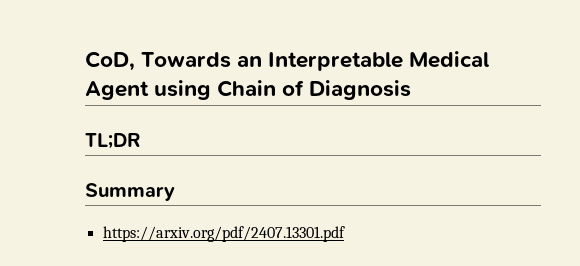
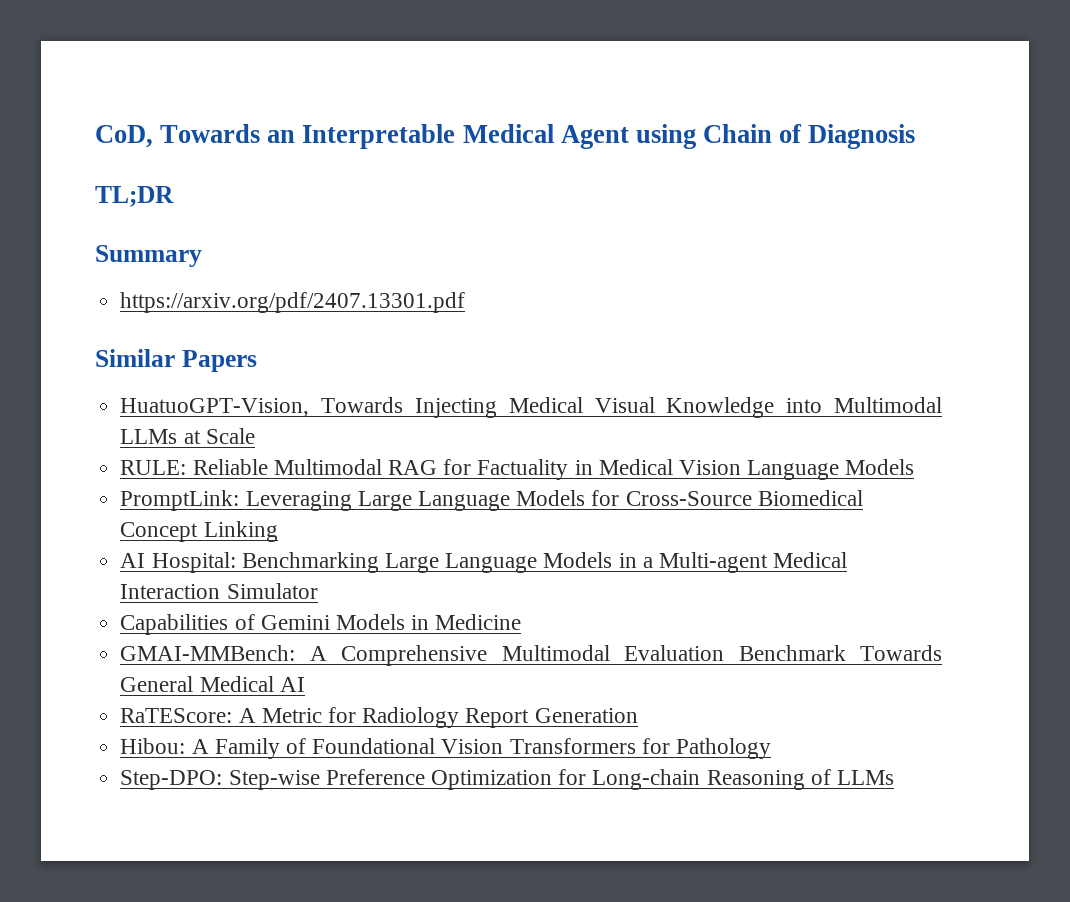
(345, 234) none -> [95,349,257,372] [120,397,942,418] [120,428,255,444] [120,459,915,480] [120,490,863,511] [120,521,278,542] [120,552,848,573] [120,583,318,599] [120,614,522,635] [120,645,943,666] [120,676,305,692] [120,707,638,728] [120,738,771,759] [120,769,894,790] // Similar Papers // HuatuoGPT-Vision, Towards Injecting Medical Visual Knowledge into Multimodal LLMs at Scale // RULE: Reliable Multimodal RAG for Factuality in Medical Vision Language Models // PromptLink: Leveraging Large Language Models for Cross-Source Biomedical Concept Linking // AI Hospital: Benchmarking Large Language Models in a Multi-agent Medical Interaction Simulator // Capabilities of Gemini Models in Medicine // GMAI-MMBench: A Comprehensive Multimodal Evaluation Benchmark Towards General Medical AI // RaTEScore: A Metric for Radiology Report Generation // Hibou: A Family of Foundational Vision Transformers for Pathology // Step-DPO: Step-wise Preference Optimization for Long-chain Reasoning of LLMs

